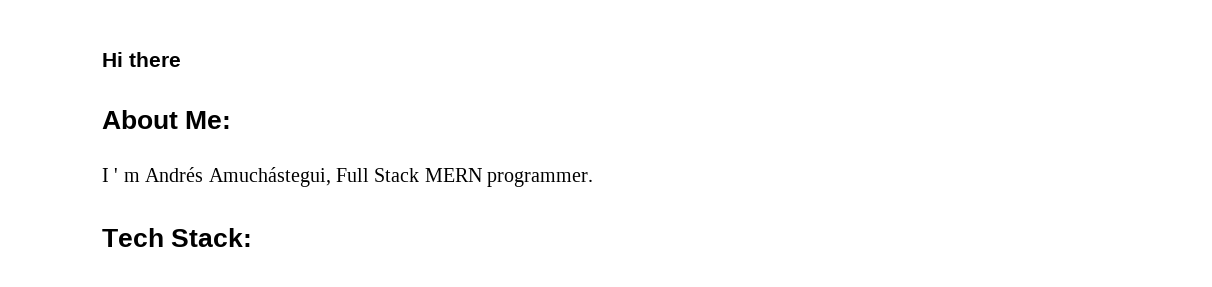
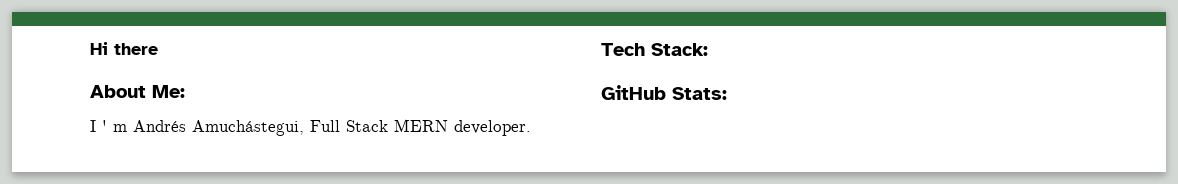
[487,171,594,187] programmer. -> [454,120,531,136] developer.
(253, 237) none -> [601,85,727,100] // GitHub Stats:

